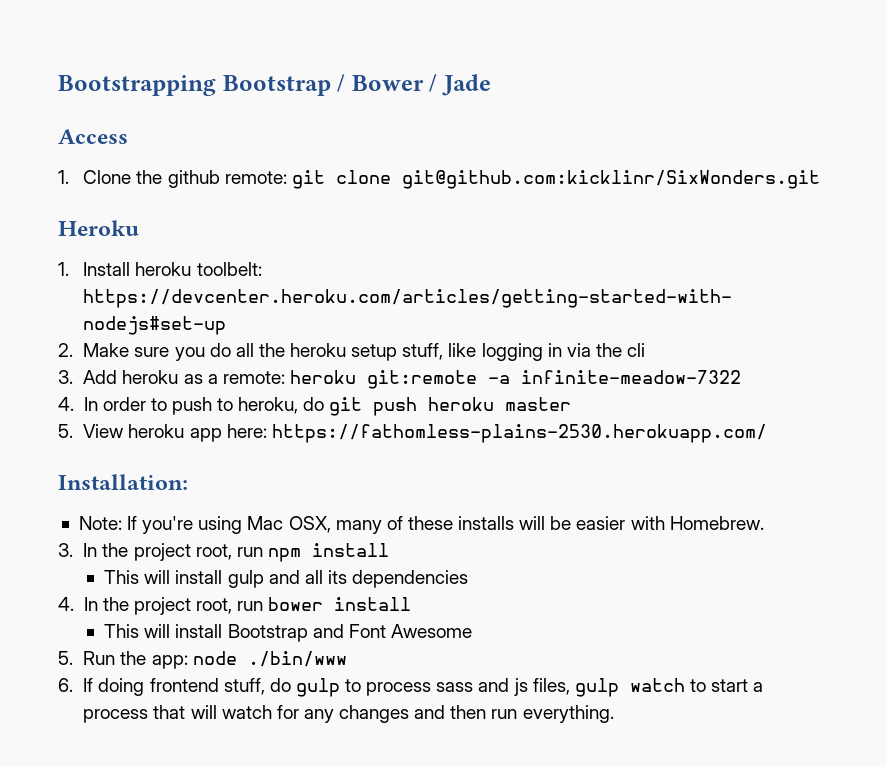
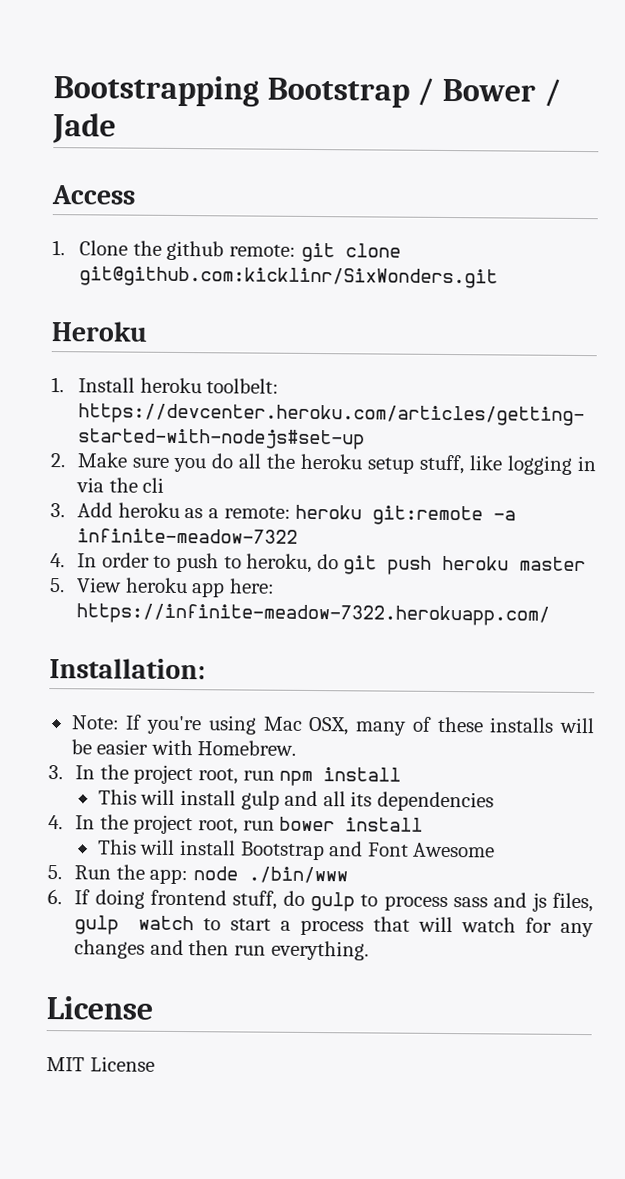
[271,424,767,443] https://fathomless-plains-2530.herokuapp.com/ -> [76,603,551,626] https://infinite-meadow-7322.herokuapp.com/
(614, 714) none -> [46,996,153,1020] [46,1056,155,1072] // License // MIT License

